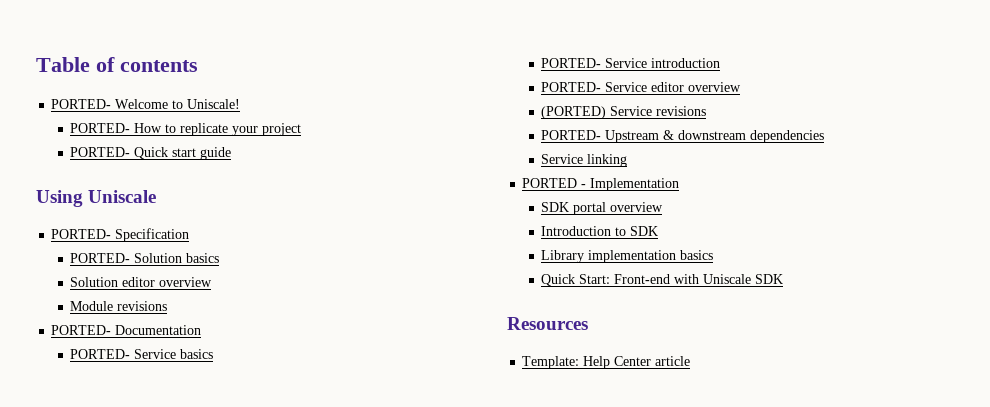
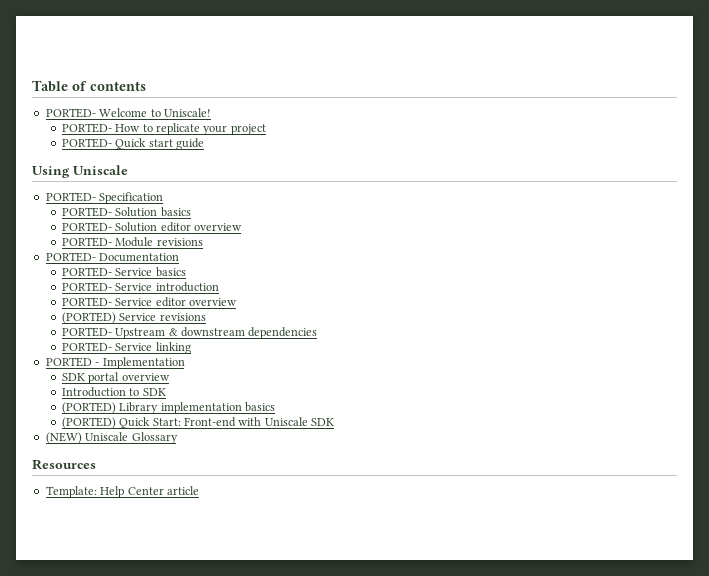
(220, 258) none -> [61,222,112,232] PORTED-
(213, 282) none -> [61,237,112,247] PORTED-
(825, 136) none -> [61,342,112,352] PORTED-
(659, 231) none -> [61,402,116,414] (PORTED)
(714, 255) none -> [61,417,116,429] (PORTED)
(784, 279) none -> [45,432,178,444] // (NEW) Uniscale Glossary

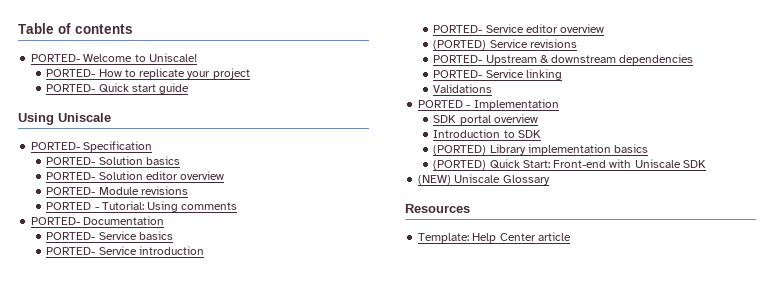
(203, 242) none -> [46,201,238,212] // PORTED - Tutorial: Using comments
(191, 348) none -> [433,84,493,93] // Validations

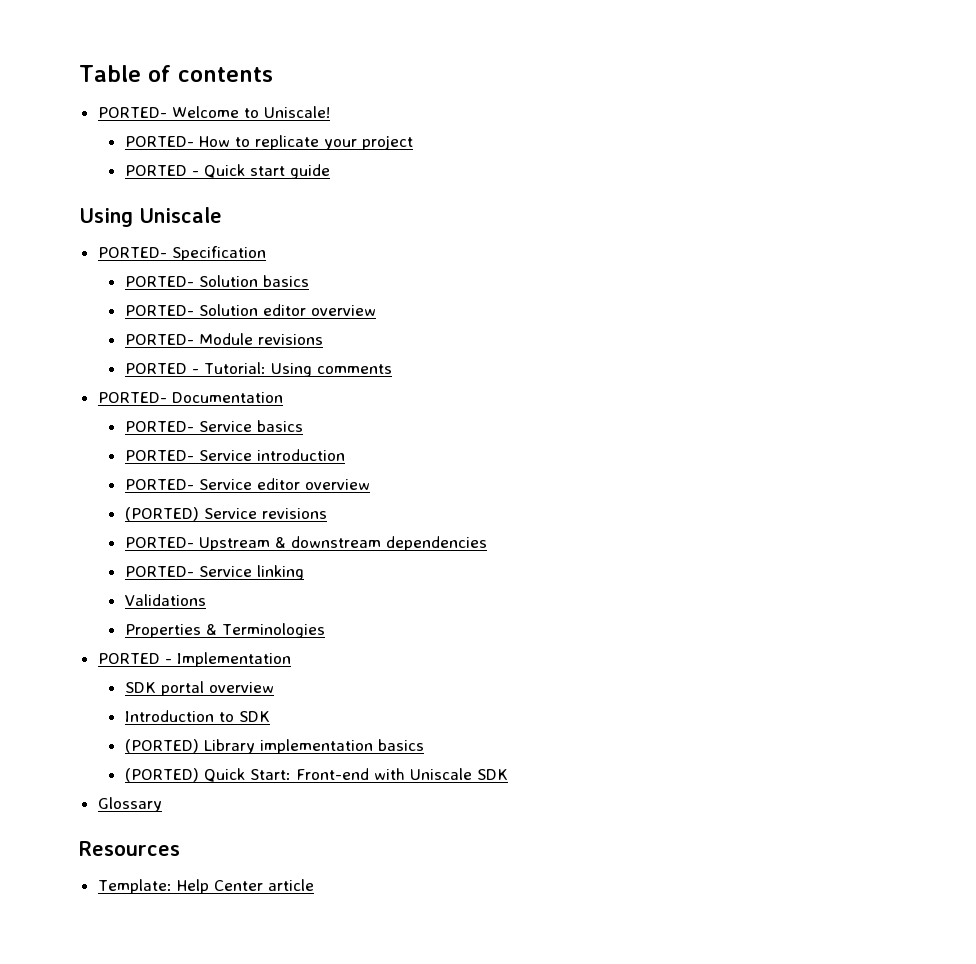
[46,84,96,92] PORTED- -> [124,165,199,176] PORTED -
(493, 88) none -> [124,623,325,638] // Properties & Terminologies
[418,174,501,185] (NEW) Uniscale -> (508, 774) none

